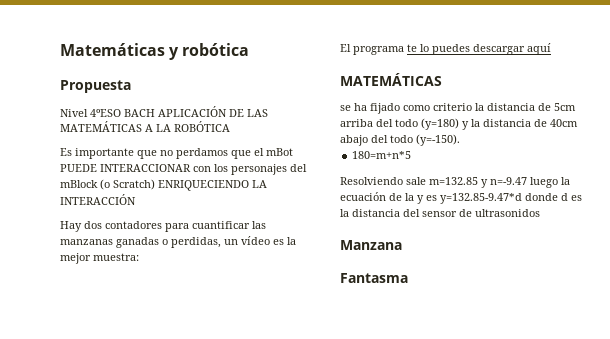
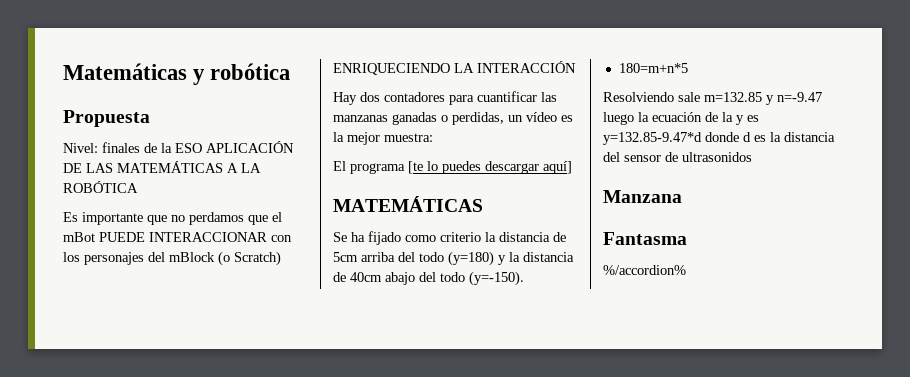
[60,109,155,117] Nivel 4ºESO BACH -> [63,142,202,153] Nivel: finales de la ESO
[407,44,417,52] te -> [408,161,423,174] [te
[527,43,551,55] aquí -> [543,161,572,174] aquí]
[340,105,351,111] se -> [333,232,347,242] Se
(408, 278) none -> [603,265,686,275] // %/accordion%

